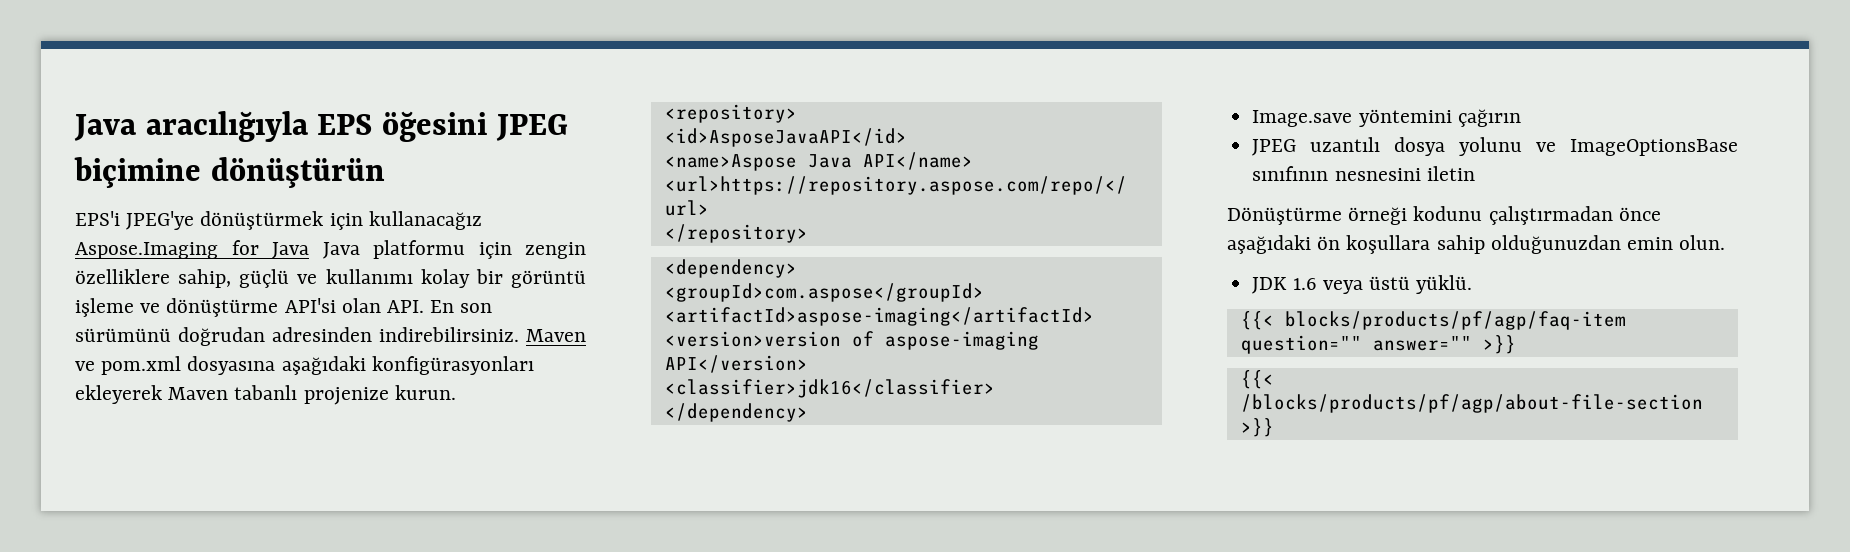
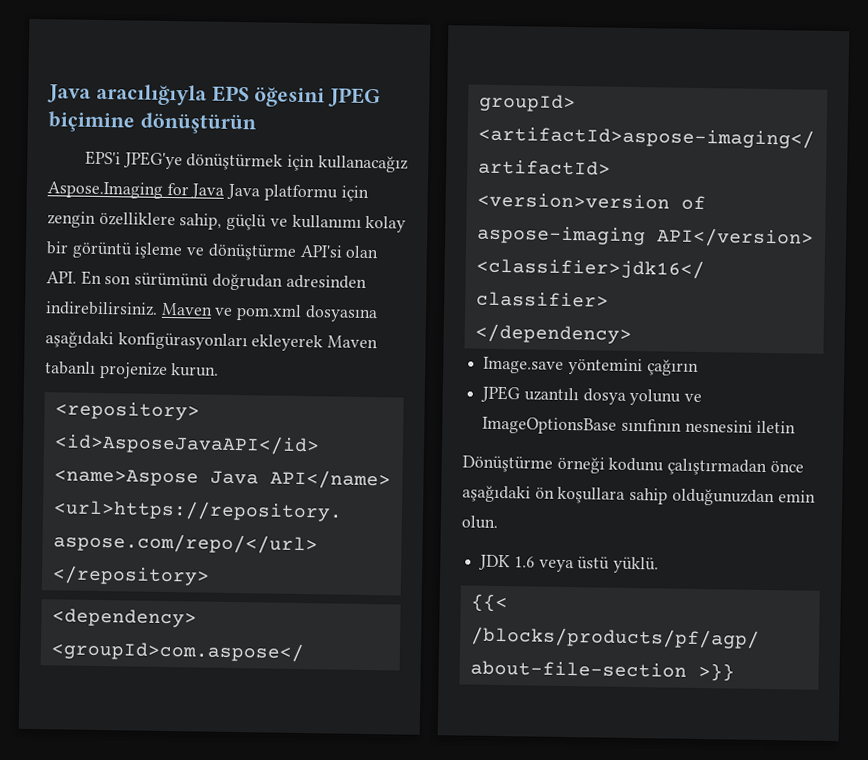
[1240,311,1626,330] [1240,335,1516,354] // {{< blocks/products/pf/agp/faq-item question="" answer="" >}} -> (660, 565) none

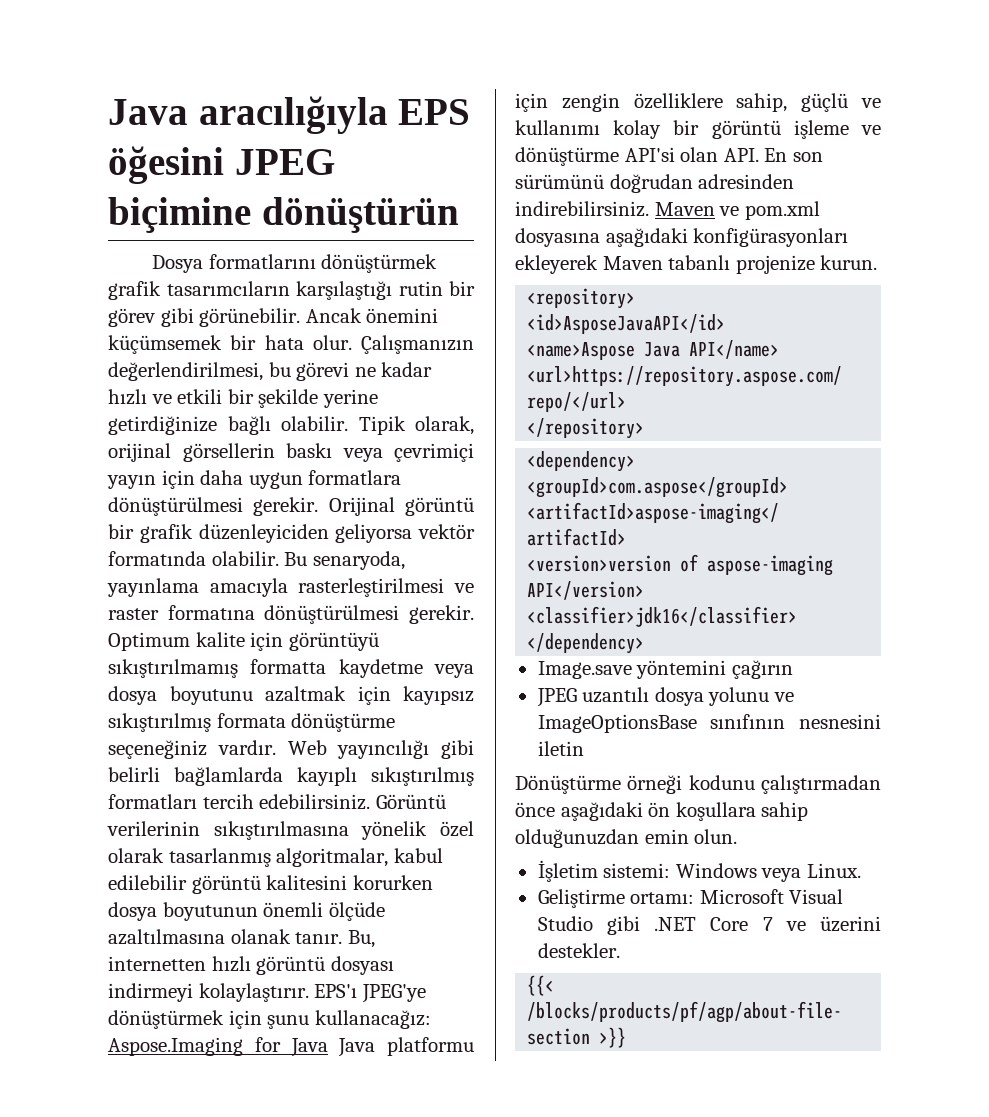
[85,150,122,166] EPS'i -> [152,254,438,273] [108,281,475,300] [108,308,439,327] [108,335,474,354] [108,362,433,381] [108,389,378,408] [108,416,474,435] [108,443,474,462] [107,470,402,489] [108,497,474,516] [108,524,475,543] [108,551,405,570] [107,578,474,597] [108,605,474,624] [108,632,379,651] [108,659,474,678] [108,686,474,705] [108,713,396,732] [108,740,474,759] [108,767,474,786] [108,794,446,810] [107,821,474,840] [108,848,443,867] [108,875,433,894] [108,902,385,921] [108,929,375,948] [108,956,394,975] [108,983,358,1002] Dosya formatlarını dönüştürmek grafik tasarımcıların karşılaştığı rutin bir görev gibi görünebilir. Ancak önemini küçümsemek bir hata olur. Çalışmanızın değerlendirilmesi, bu görevi ne kadar hızlı ve etkili bir şekilde yerine getirdiğinize bağlı olabilir. Tipik olarak, orijinal görsellerin baskı veya çevrimiçi yayın için daha uygun formatlara dönüştürülmesi gerekir. Orijinal görüntü bir grafik düzenleyiciden geliyorsa vektör formatında olabilir. Bu senaryoda, yayınlama amacıyla rasterleştirilmesi ve raster formatına dönüştürülmesi gerekir. Optimum kalite için görüntüyü sıkıştırılmamış formatta kaydetme veya dosya boyutunu azaltmak için kayıpsız sıkıştırılmış formata dönüştürme seçeneğiniz vardır. Web yayıncılığı gibi belirli bağlamlarda kayıplı sıkıştırılmış formatları tercih edebilirsiniz. Görüntü verilerinin sıkıştırılmasına yönelik özel olarak tasarlanmış algoritmalar, kabul edilebilir görüntü kalitesini korurken dosya boyutunun önemli ölçüde azaltılmasına olanak tanır. Bu, internetten hızlı görüntü dosyası indirmeyi kolaylaştırır. EPS'ı
[317,155,409,173] kullanacağız -> [267,1010,431,1029] şunu kullanacağız:
[478,554,660,574] JDK 1.6 veya üstü yüklü. -> [537,860,861,882] [537,889,844,908] [537,916,881,935] [537,943,620,958] İşletim sistemi: Windows veya Linux. // Geliştirme ortamı: Microsoft Visual Studio gibi .NET Core 7 ve üzerini destekler.

